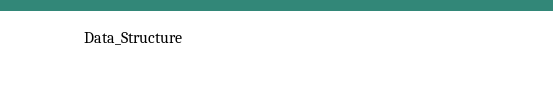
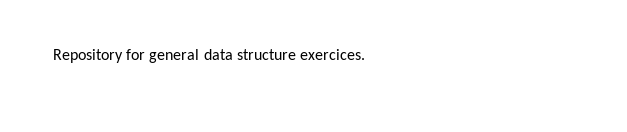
[84,32,182,45] Data_Structure -> [53,49,365,63] Repository for general data structure exercices.

